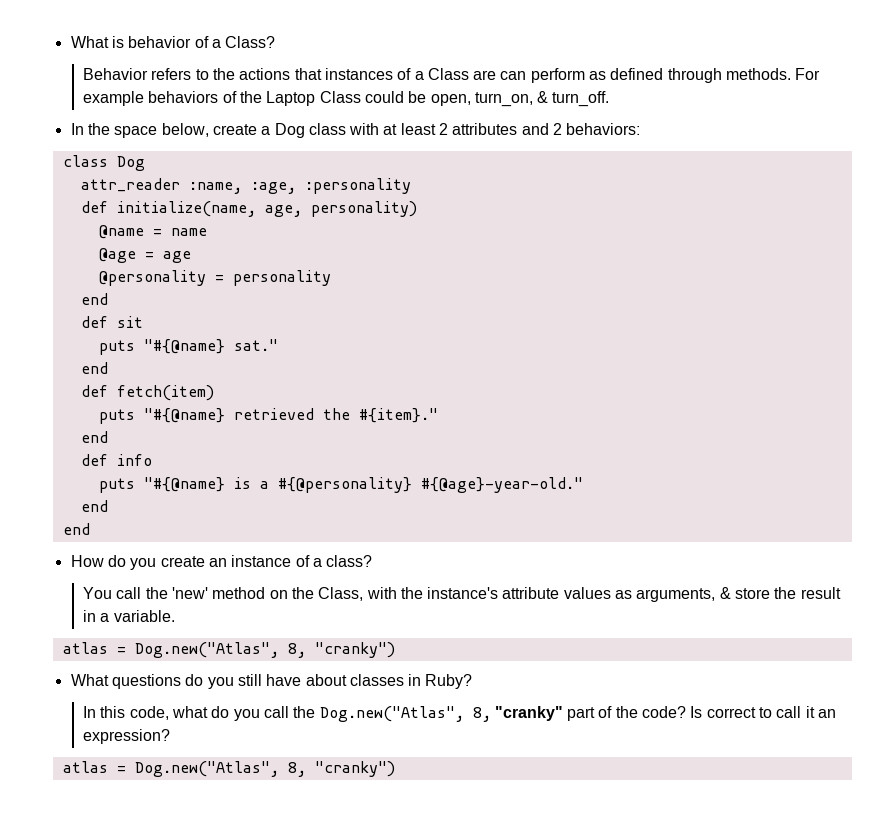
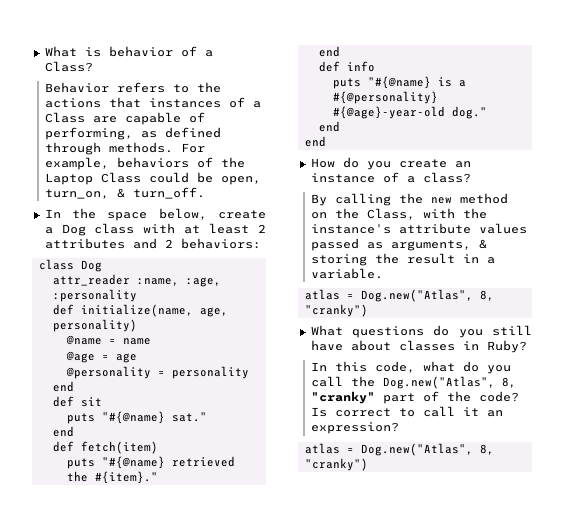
[500,68,585,83] can perform -> [125,112,206,125] [45,127,134,140] capable of performing,
[82,91,144,106] example -> [45,157,110,170] example,
[420,477,583,493] #{@age}-year-old." -> [332,106,487,119] #{@age}-year-old dog."
[82,587,208,599] You call the 'new' -> [311,193,453,206] By calling the new
(611, 593) none -> [311,238,360,251] passed
[735,588,771,599] store -> [311,254,368,266] storing

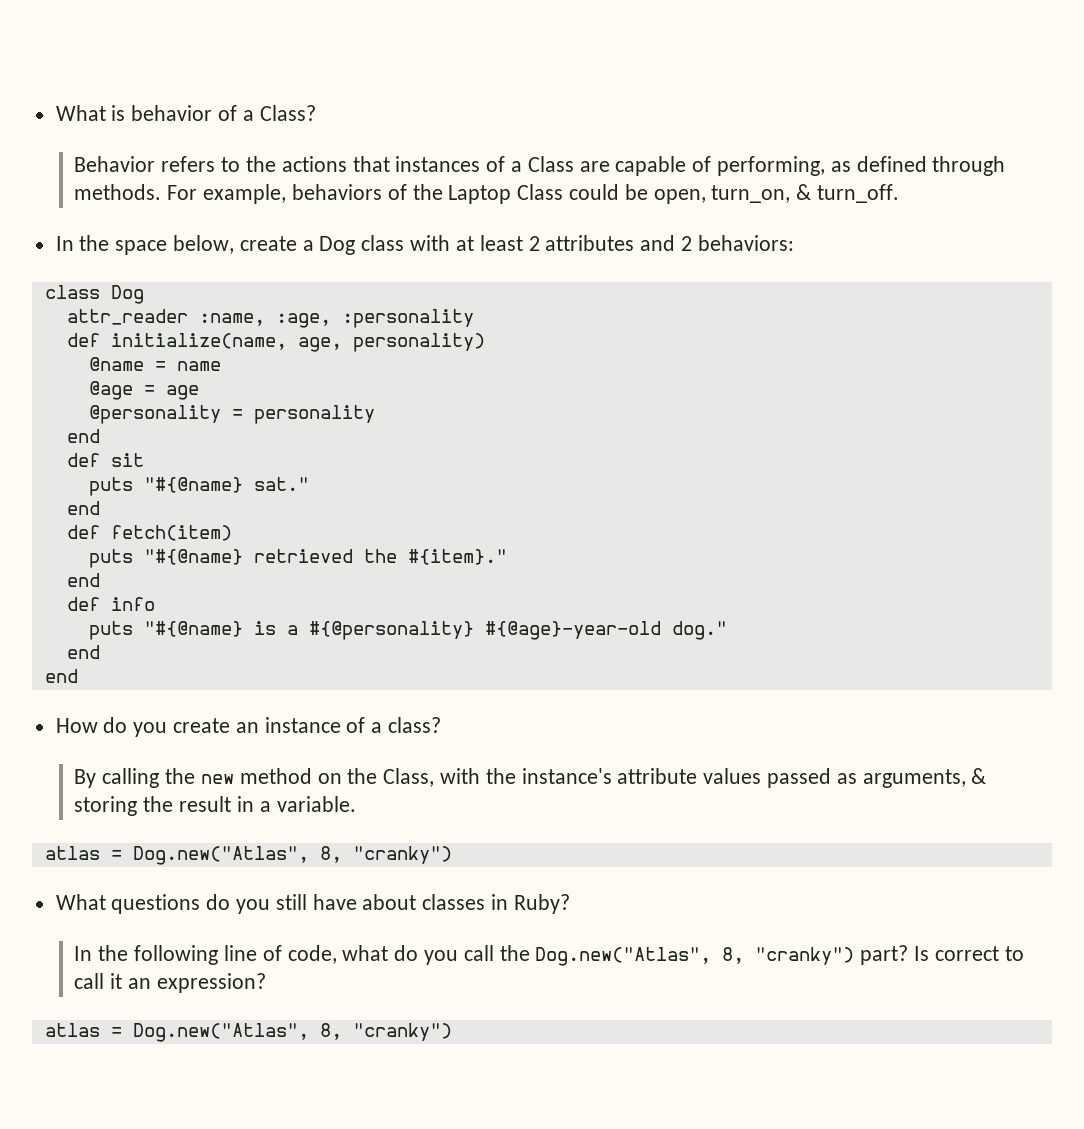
[335,361,368,372] this -> [98,945,282,965] the following line of
[311,391,520,404] "cranky" part of the code? -> [755,945,909,965] "cranky") part?

